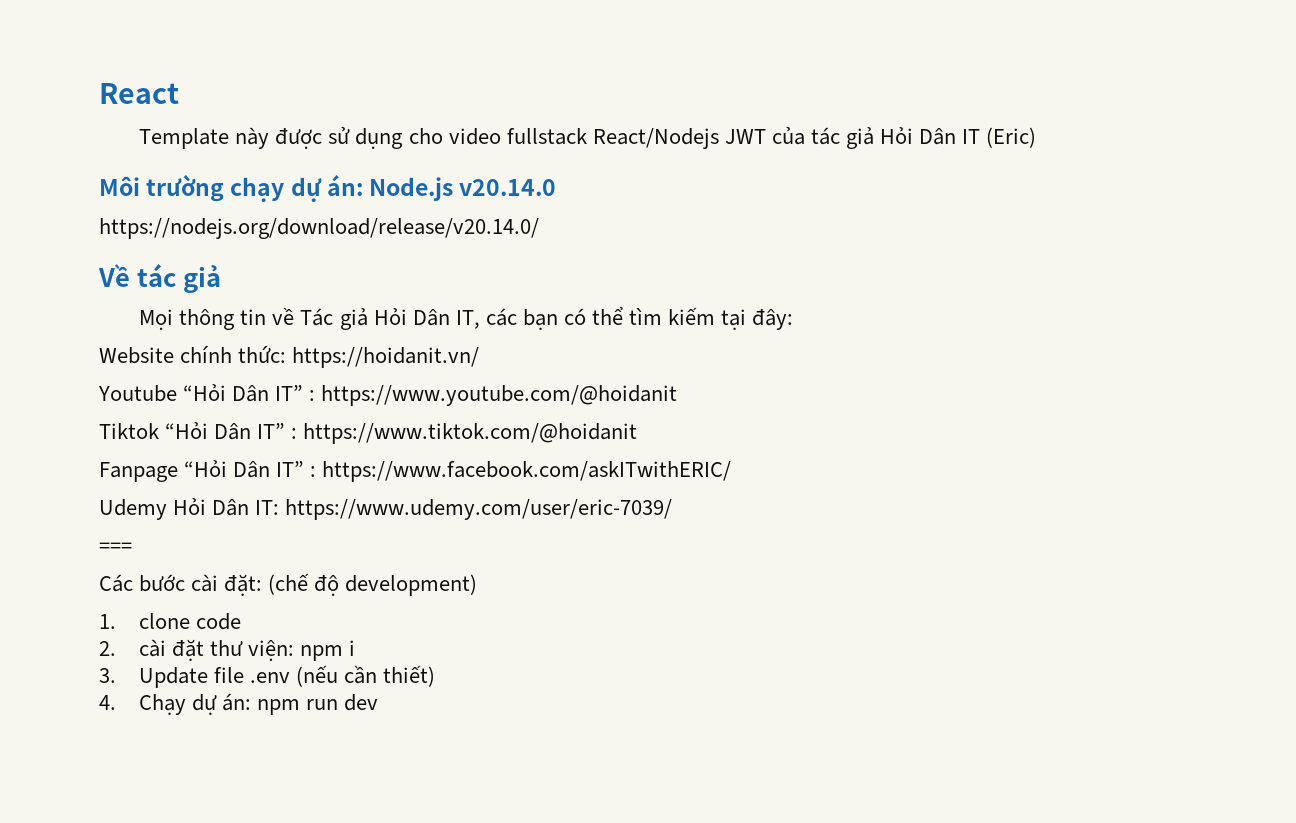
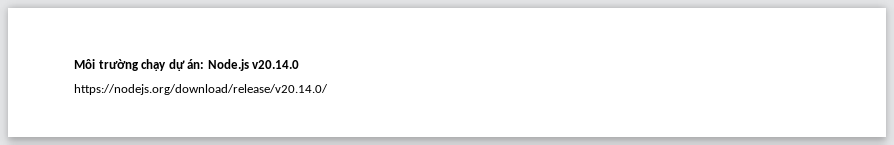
[99,83,179,104] [139,126,1037,149] React // Template này được sử dụng cho video fullstack React/Nodejs JWT của tác giả Hỏi Dân IT (Eric) // -> (74, 64) none
[98,264,221,293] [139,306,794,330] [99,346,480,368] [98,384,678,406] [99,422,638,444] [99,460,732,482] [99,498,673,520] [99,542,132,553] [99,573,478,596] [99,613,241,630] [99,639,355,661] [99,665,435,688] [99,693,378,715] // Về tác giả // Mọi thông tin về Tác giả Hỏi Dân IT, các bạn có thể tìm kiếm tại đây: // Website chính thức: https://hoidanit.vn/ // Youtube “Hỏi Dân IT” : https://www.youtube.com/@hoidanit // Tiktok “Hỏi Dân IT” : https://www.tiktok.com/@hoidanit // Fanpage “Hỏi Dân IT” : https://www.facebook.com/askITwithERIC/ // Udemy Hỏi Dân IT: https://www.udemy.com/user/eric-7039/ // === // Các bước cài đặt: (chế độ development) // 1. clone code // 2. cài đặt thư viện: npm i // 3. Update file .env (nếu cần thiết) // 4. Chạy dự án: npm run dev -> (328, 89) none

